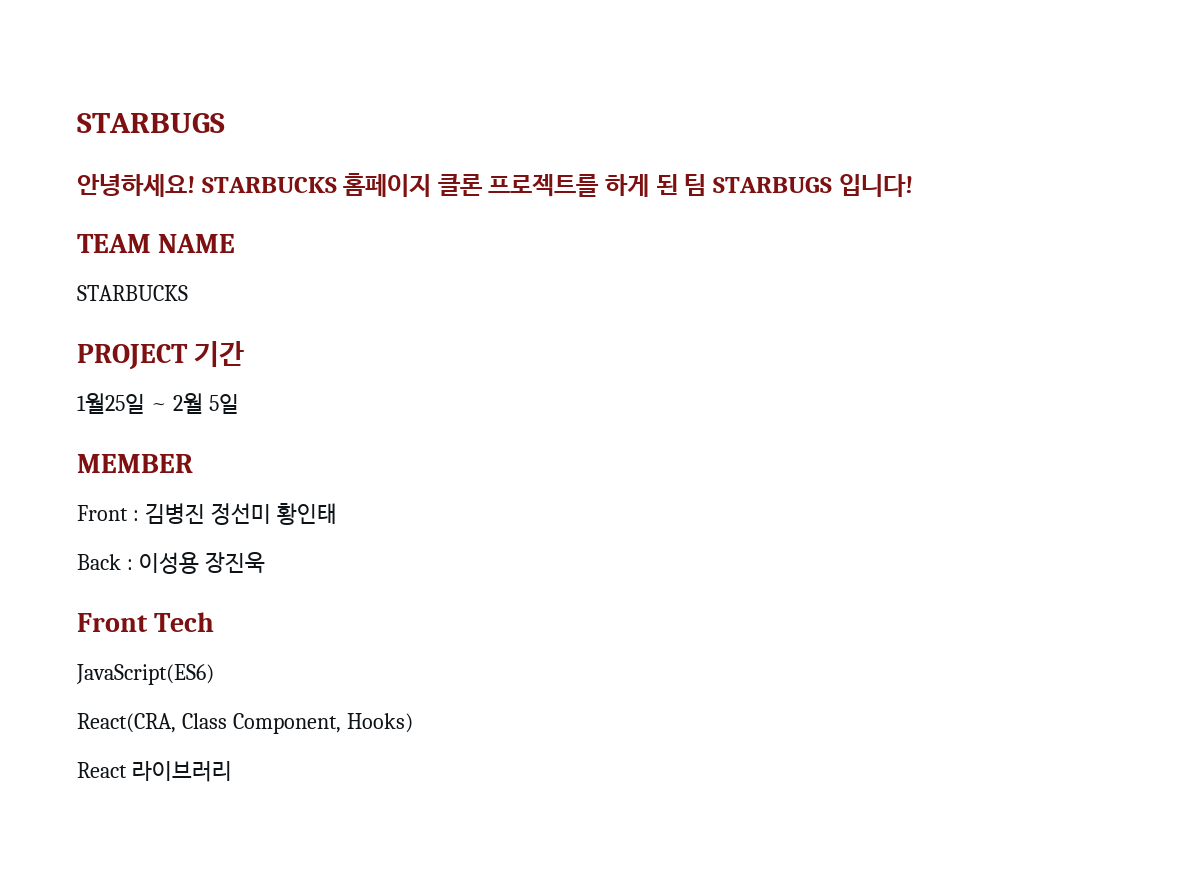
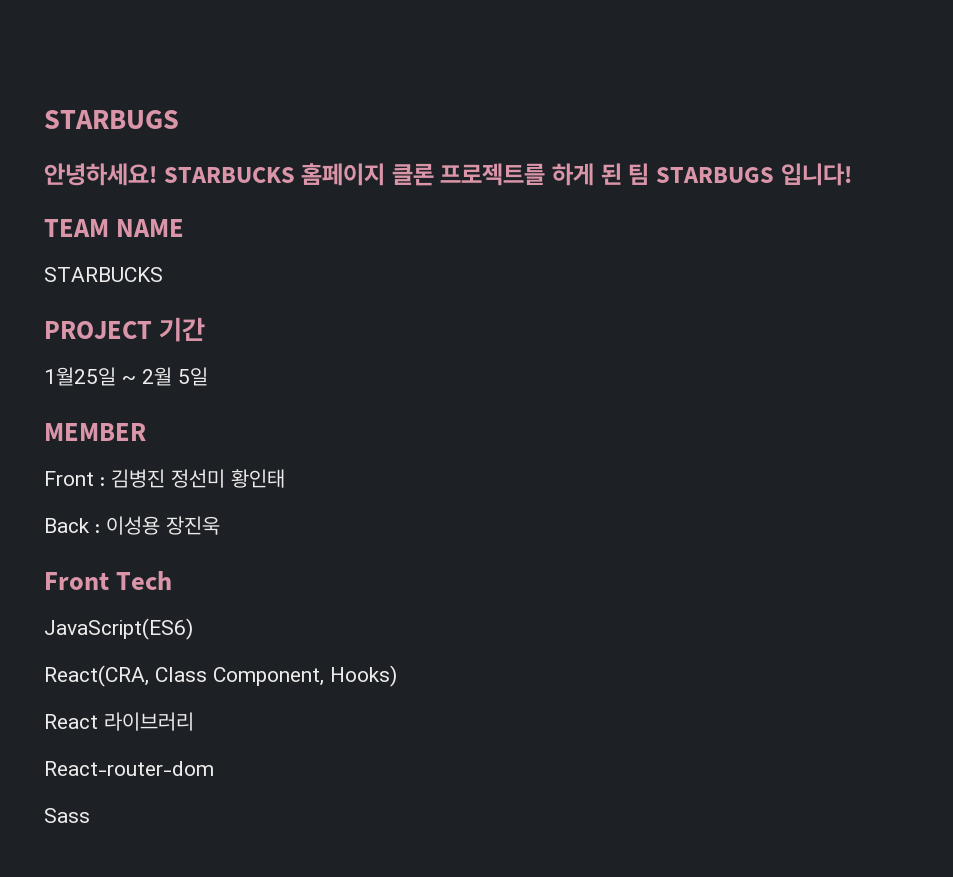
(232, 771) none -> [44,761,214,776] [44,808,90,823] // React-router-dom // Sass

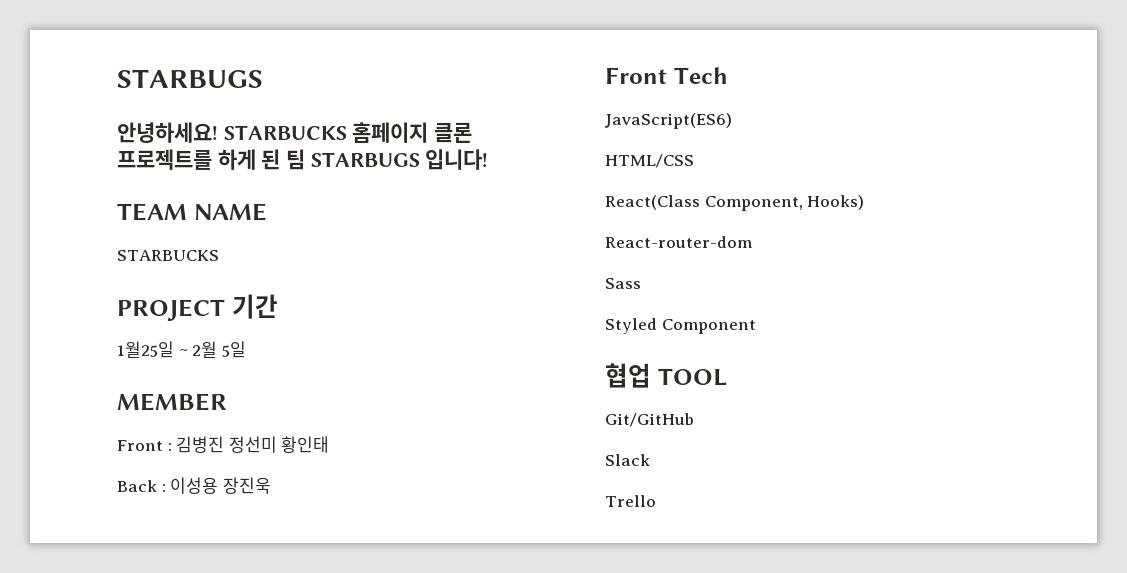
[44,665,207,687] React(CRA, Class -> [605,154,694,168] [605,195,700,210] HTML/CSS // React(Class
[44,712,194,731] // React 라이브러리 -> (865, 202) none
(90, 815) none -> [605,318,756,334] [605,363,727,388] [605,413,694,427] [605,454,650,466] [605,495,656,507] // Styled Component // 협업 TOOL // Git/GitHub // Slack // Trello

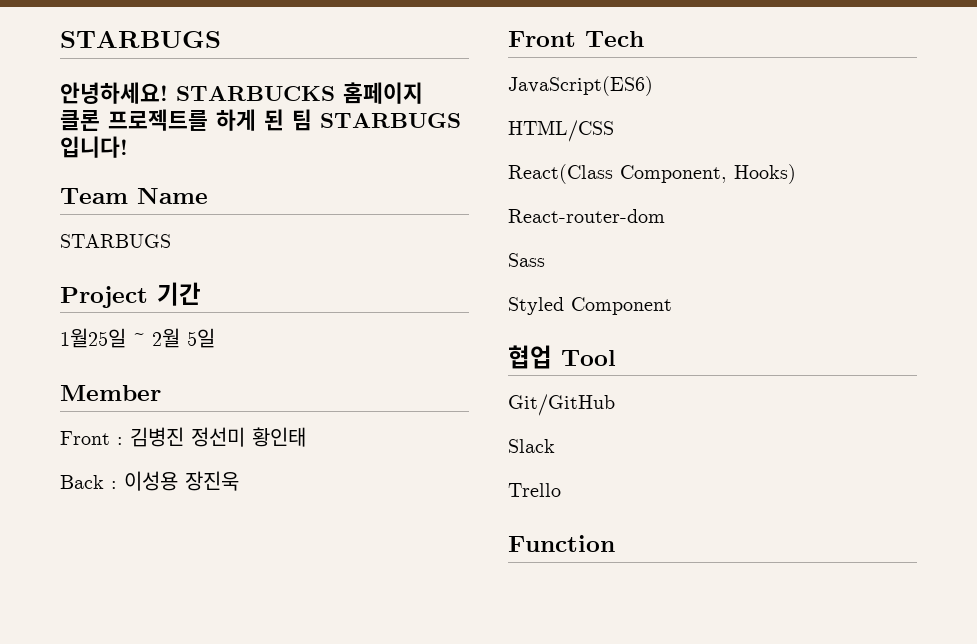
[117,203,267,221] [117,250,219,261] [117,299,225,321] TEAM NAME // STARBUCKS // PROJECT -> [60,187,208,204] [60,234,171,248] [60,286,148,308] Team Name // STARBUGS // Project
[117,393,227,411] MEMBER -> [60,385,161,401] Member
[657,368,727,386] TOOL -> [561,350,616,366] Tool
(656, 501) none -> [508,535,615,552] // Function

